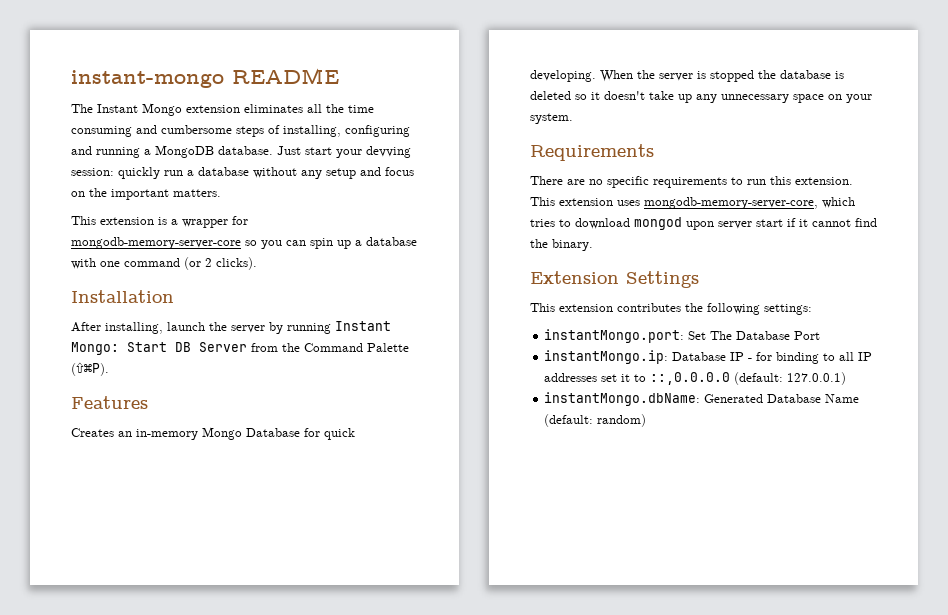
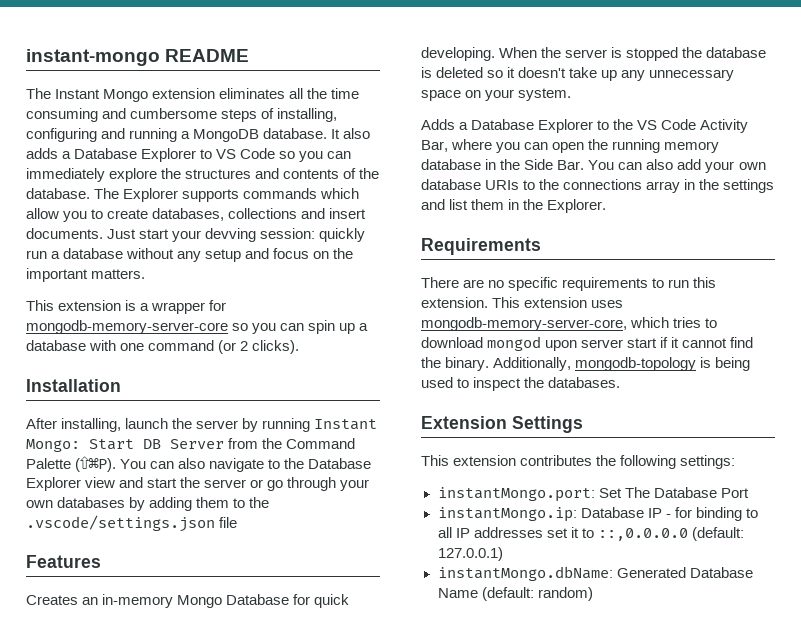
(273, 150) none -> [331,128,371,139] [26,148,352,162] [26,168,380,182] [26,188,360,202] [26,208,367,222] [26,228,103,239] It also adds a Database Explorer to VS Code so you can immediately explore the structures and contents of the database. The Explorer supports commands which allow you to create databases, collections and insert documents.
(109, 369) none -> [120,458,372,472] [26,477,370,491] [26,497,270,511] [26,515,238,532] You can also navigate to the Database Explorer view and start the server or go through your own databases by adding them to the .vscode/settings.json file
(573, 118) none -> [421,119,749,133] [421,139,720,153] [421,159,766,173] [421,179,775,193] [421,199,607,213] // Adds a Database Explorer to the VS Code Activity Bar, where you can open the running memory database in the Side Bar. You can also add your own database URIs to the connections array in the settings and list them in the Explorer.
(593, 245) none -> [493,357,751,371] [421,377,621,391] Additionally, mongodb-topology is being used to inspect the databases.

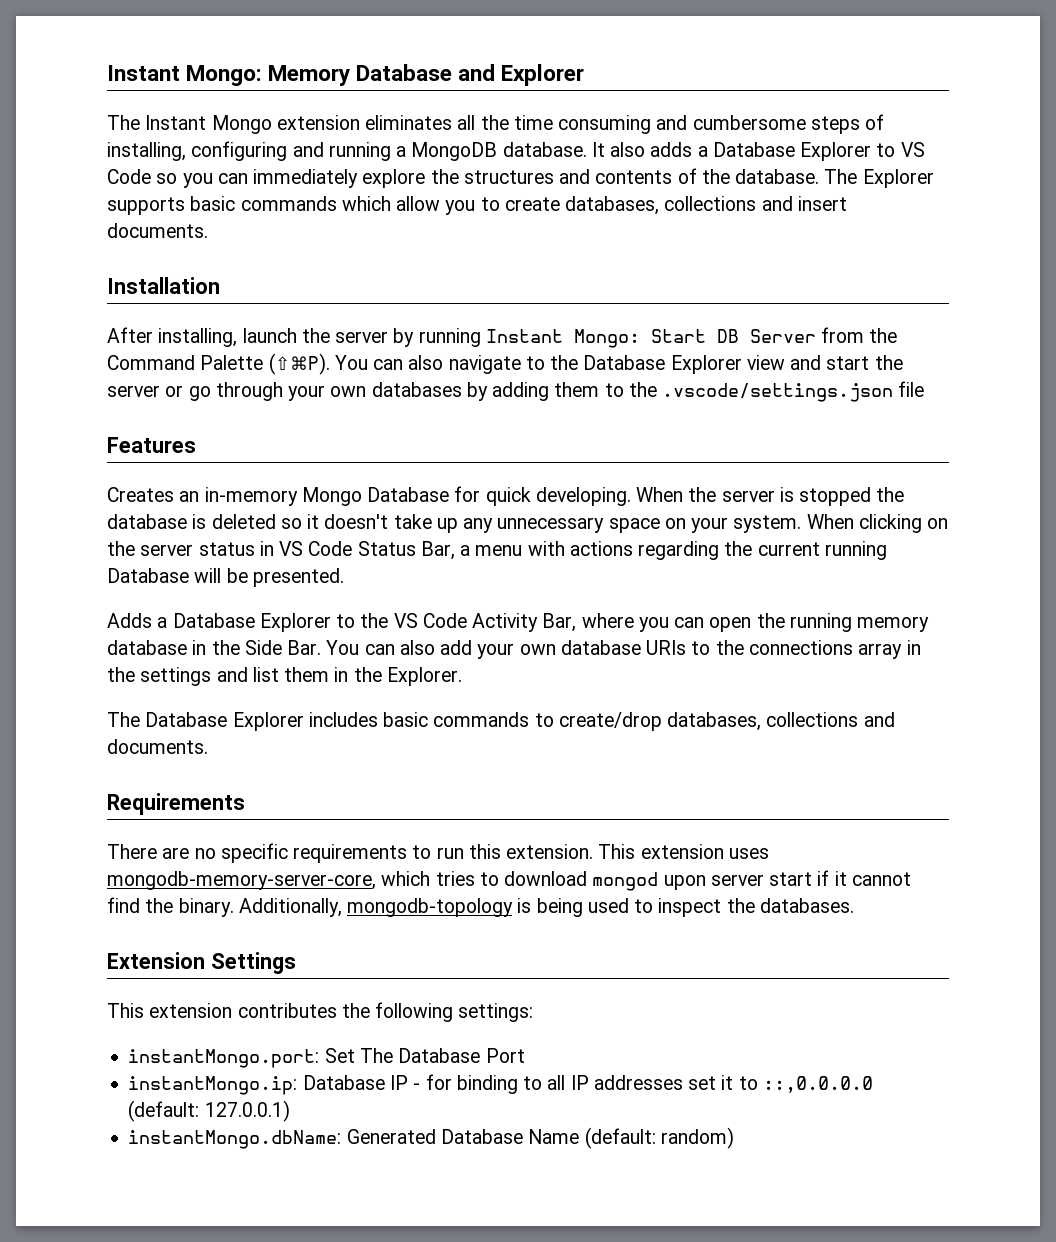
[26,49,250,66] instant-mongo README -> [107,64,585,86] Instant Mongo: Memory Database and Explorer
(240, 195) none -> [190,196,236,211] basic
[107,228,366,242] [26,248,354,262] [26,268,146,282] [26,300,227,314] [26,320,369,334] [26,340,300,354] Just start your devving session: quickly run a database without any setup and focus on the important matters. // This extension is a wrapper for mongodb-memory-server-core so you can spin up a database with one command (or 2 clicks). -> (208, 230) none
(572, 94) none -> [806,514,949,533] [107,541,887,560] [107,568,344,587] When clicking on the server status in VS Code Status Bar, a menu with actions regarding the current running Database will be presented.
(607, 206) none -> [107,712,895,731] [107,739,208,754] // The Database Explorer includes basic commands to create/drop databases, collections and documents.

